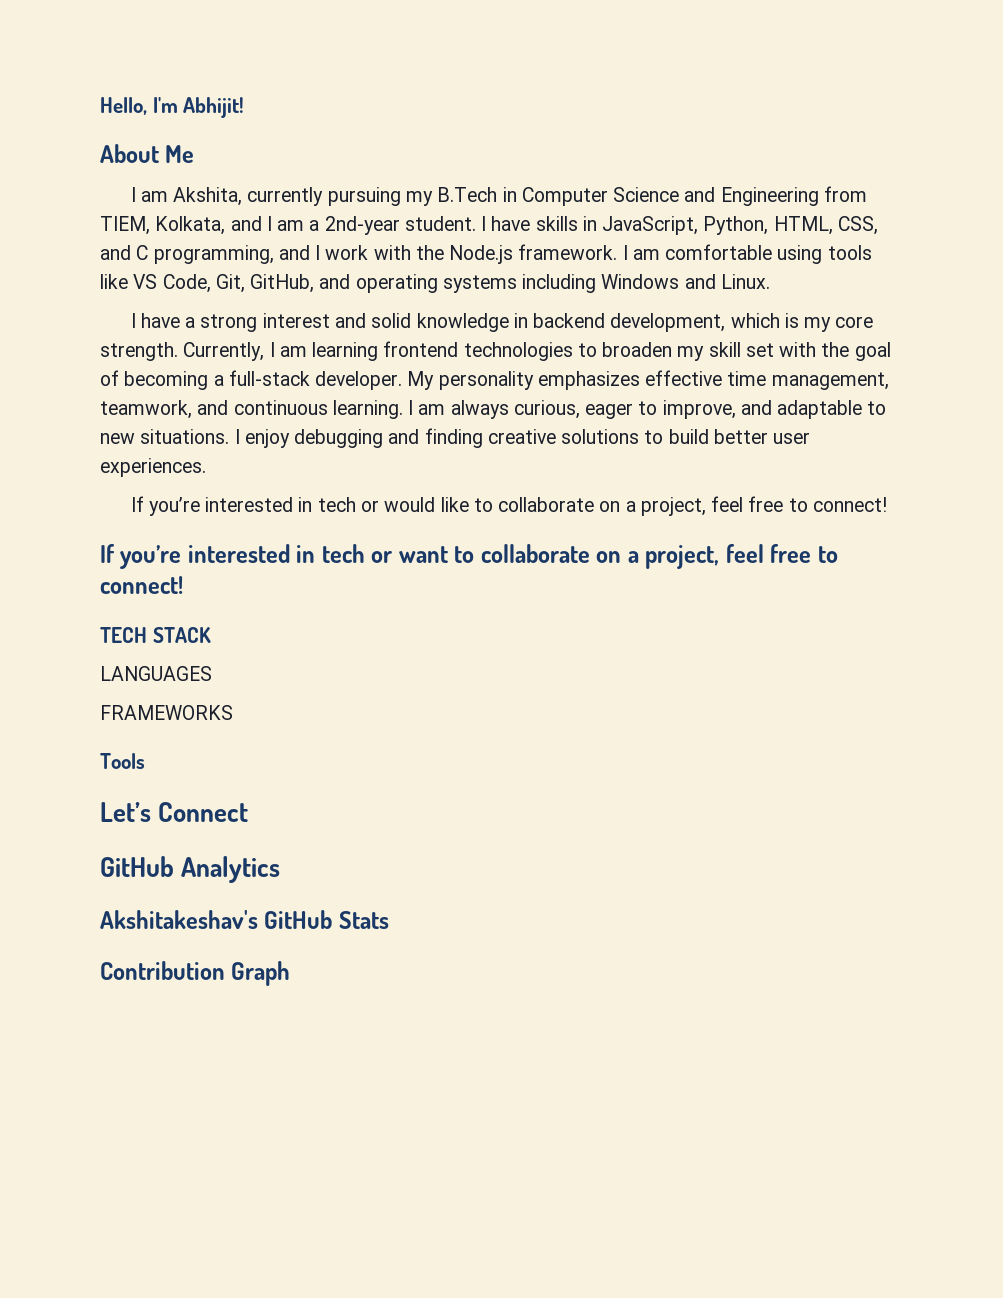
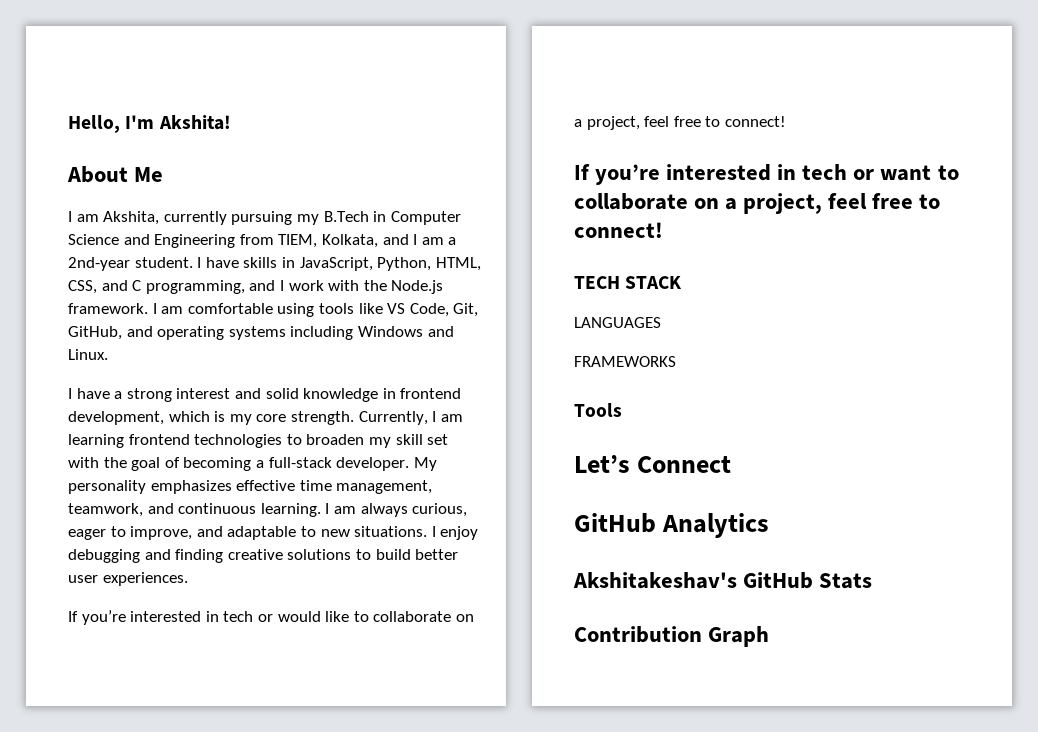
[183,97,245,118] Abhijit! -> [158,115,231,130] Akshita!
[533,313,606,328] backend -> [400,388,462,399] frontend

